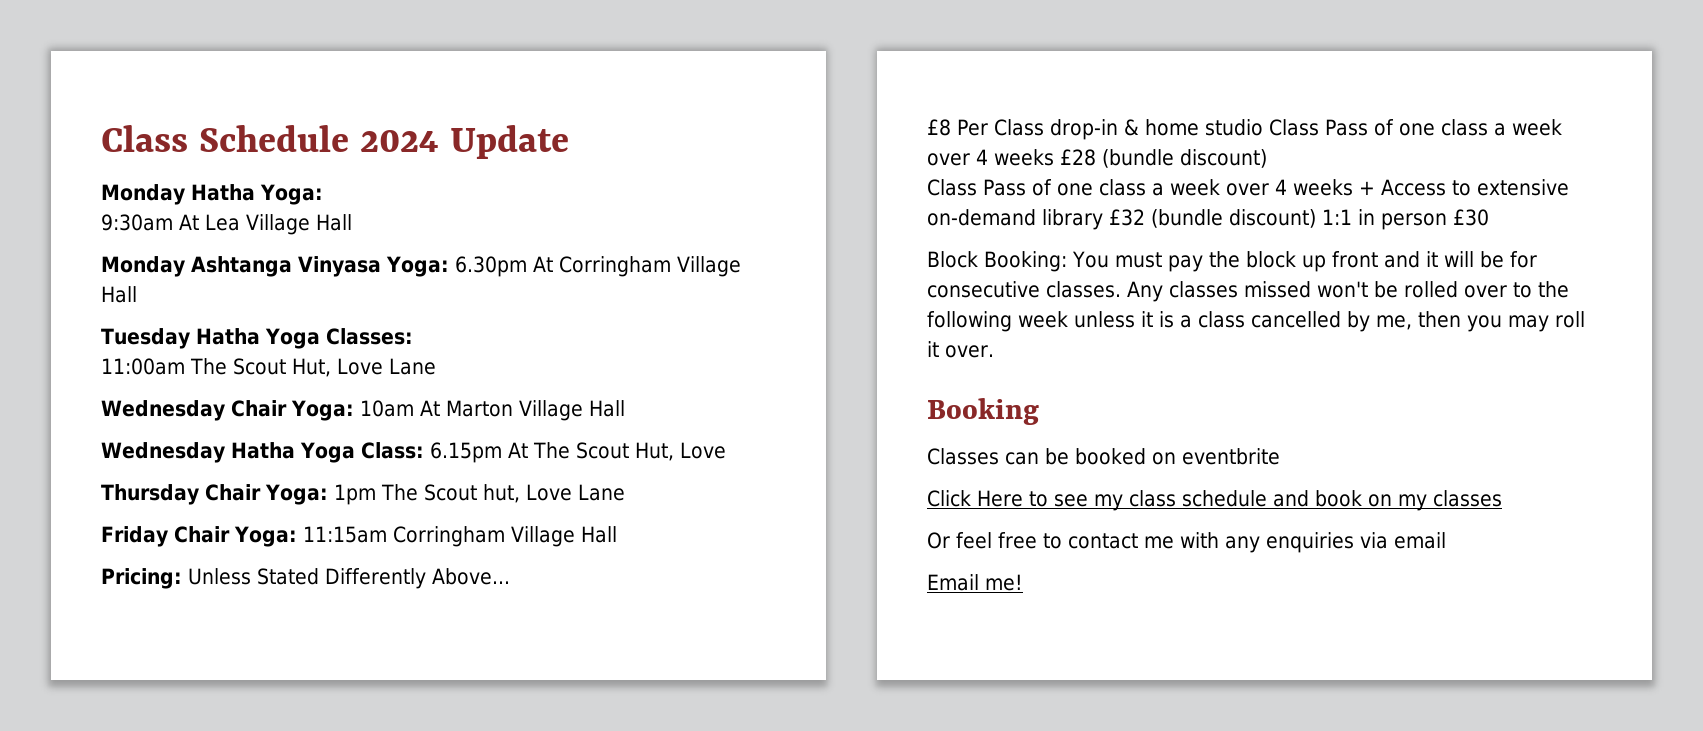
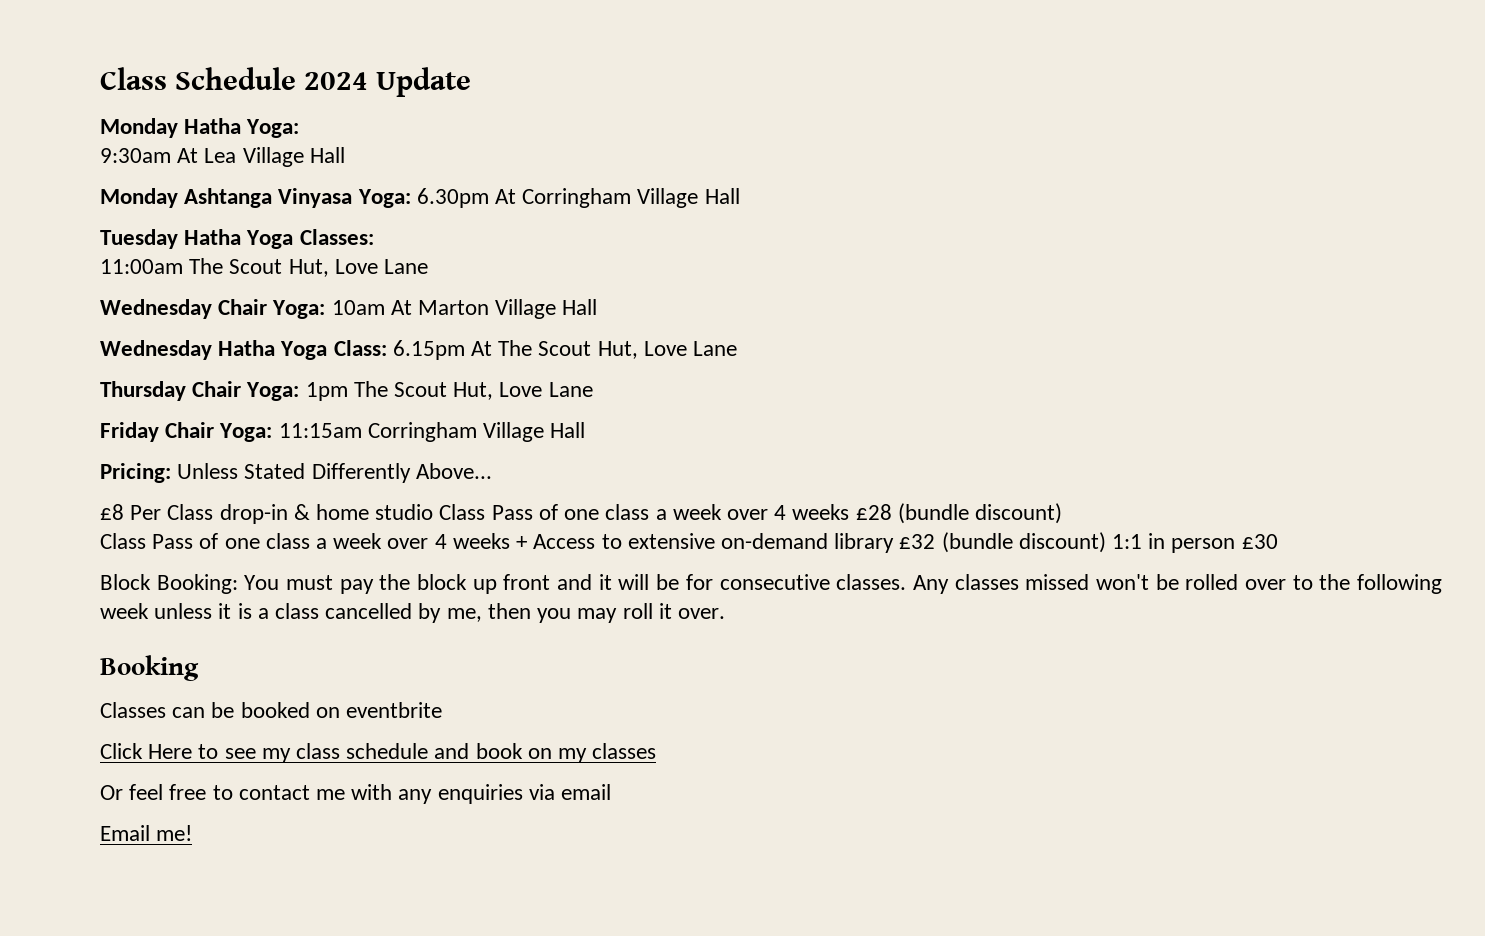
(726, 450) none -> [693,341,738,356] Lane
[482,484,520,503] hut, -> [453,382,494,400] Hut,

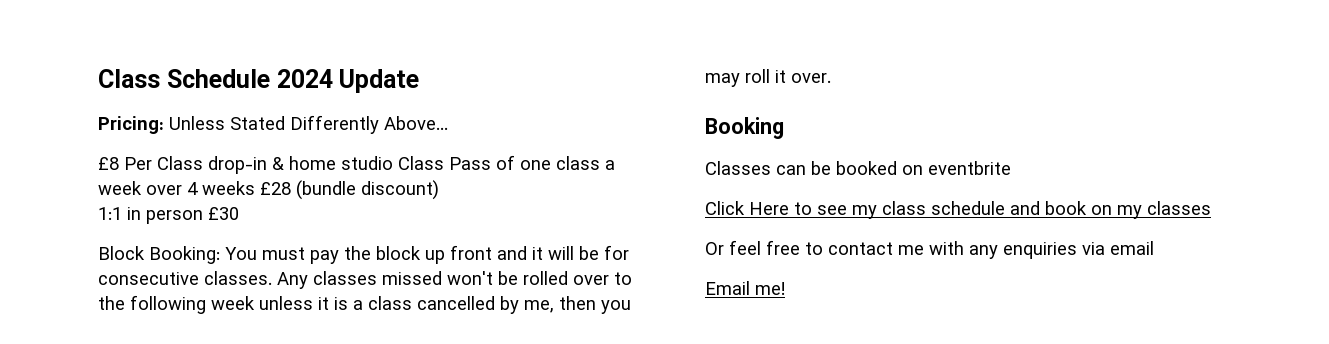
[100,118,300,138] [100,147,345,167] [100,188,740,208] [100,229,374,249] [100,258,429,277] [100,299,598,319] [100,340,738,360] [100,381,593,401] [100,422,586,442] // Monday Hatha Yoga: // 9:30am At Lea Village Hall // Monday Ashtanga Vinyasa Yoga: 6.30pm At Corringham Village Hall // Tuesday Hatha Yoga Classes: // 11:00am The Scout Hut, Love Lane // Wednesday Chair Yoga: 10am At Marton Village Hall // Wednesday Hatha Yoga Class: 6.15pm At The Scout Hut, Love Lane // Thursday Chair Yoga: 1pm The Scout Hut, Love Lane // Friday Chair Yoga: 11:15am Corringham Village Hall -> (420, 81) none
[100,532,1106,553] Class Pass of one class a week over 4 weeks + Access to extensive on-demand library £32 (bundle discount) -> (439, 190) none

